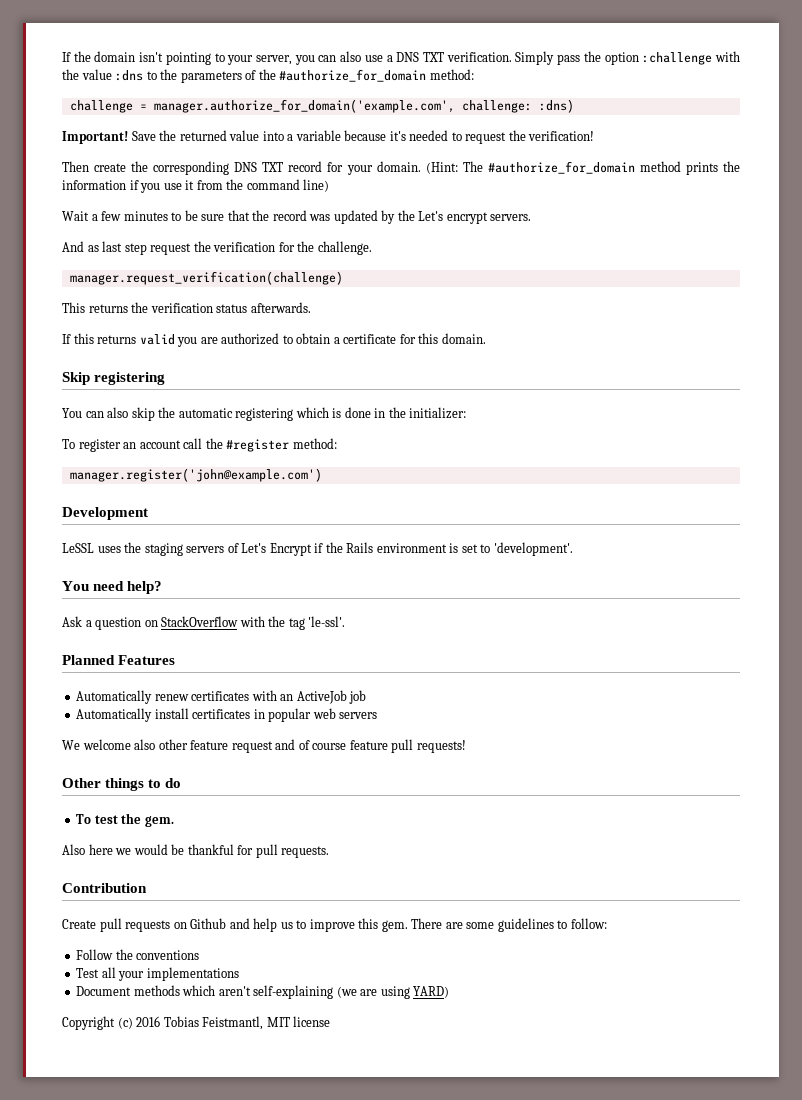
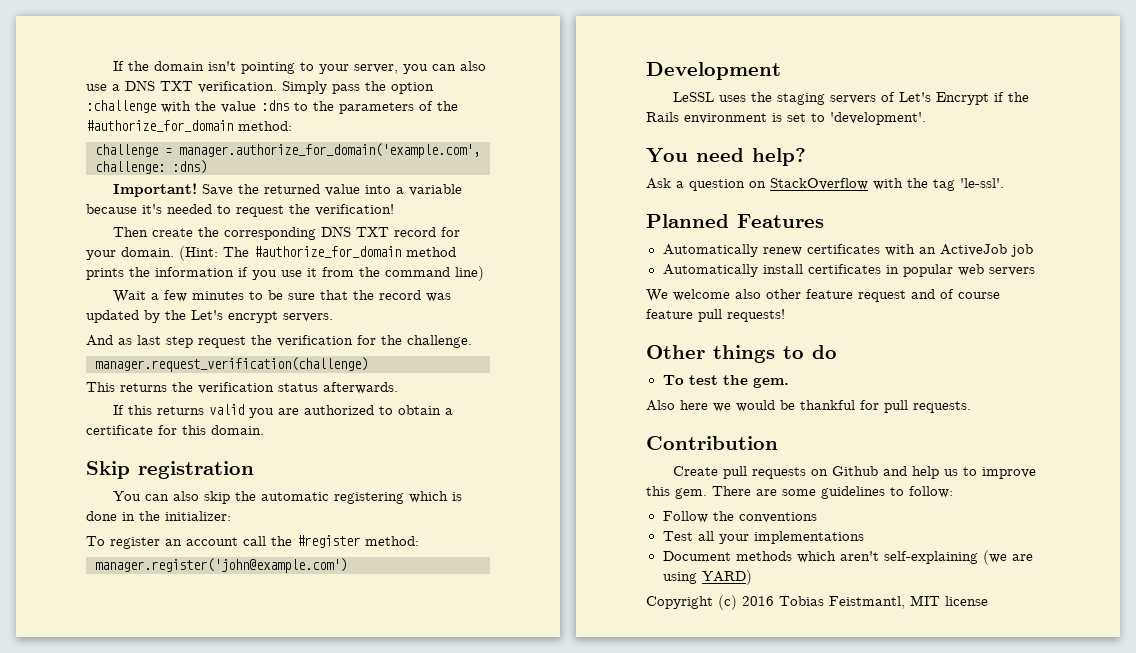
[94,372,166,385] registering -> [138,461,254,479] registration

